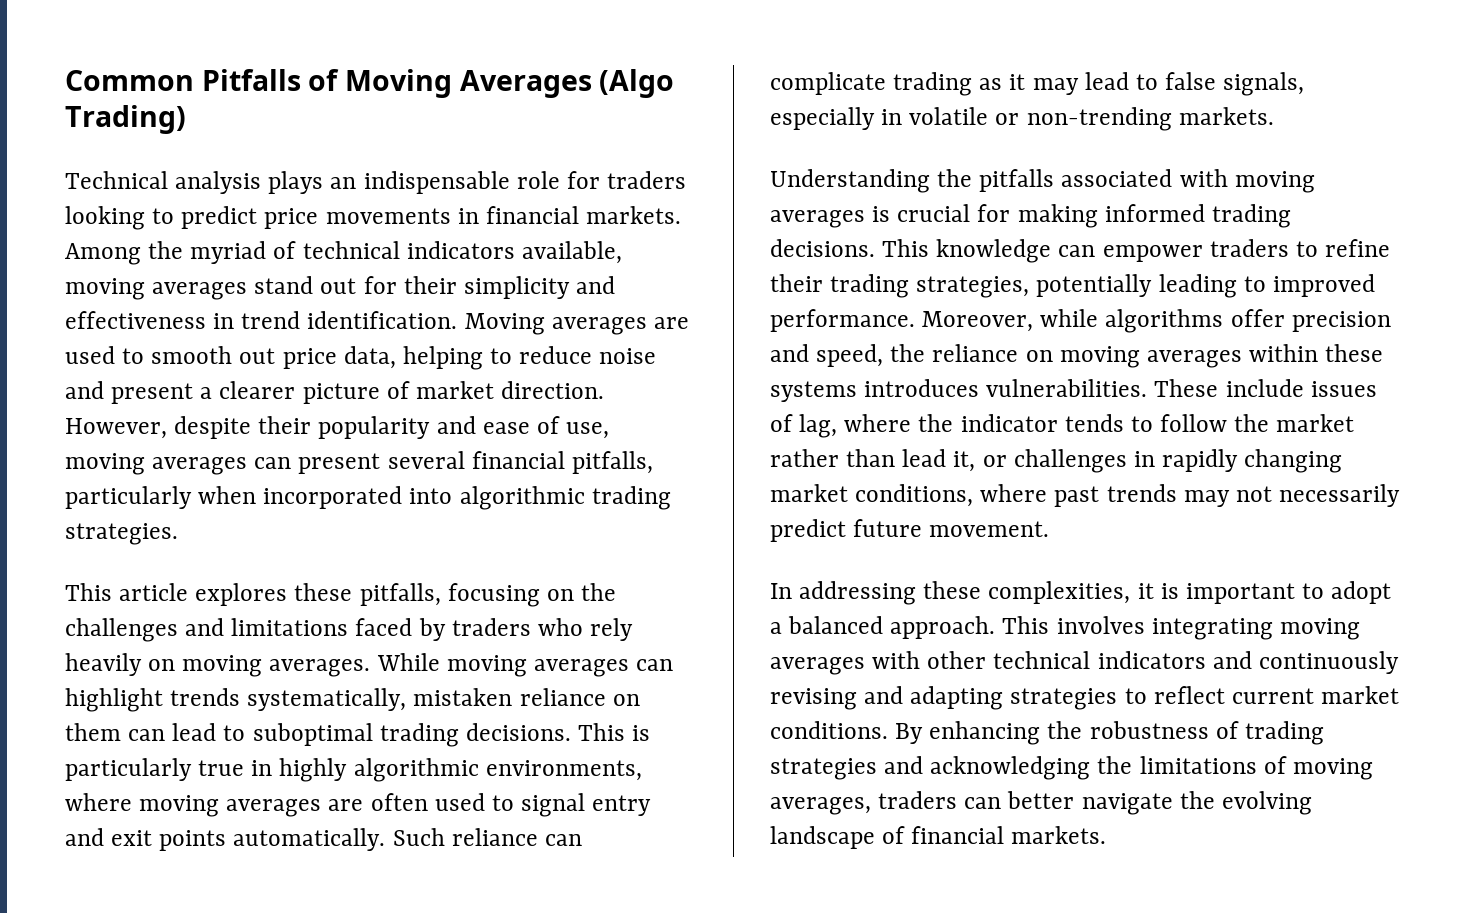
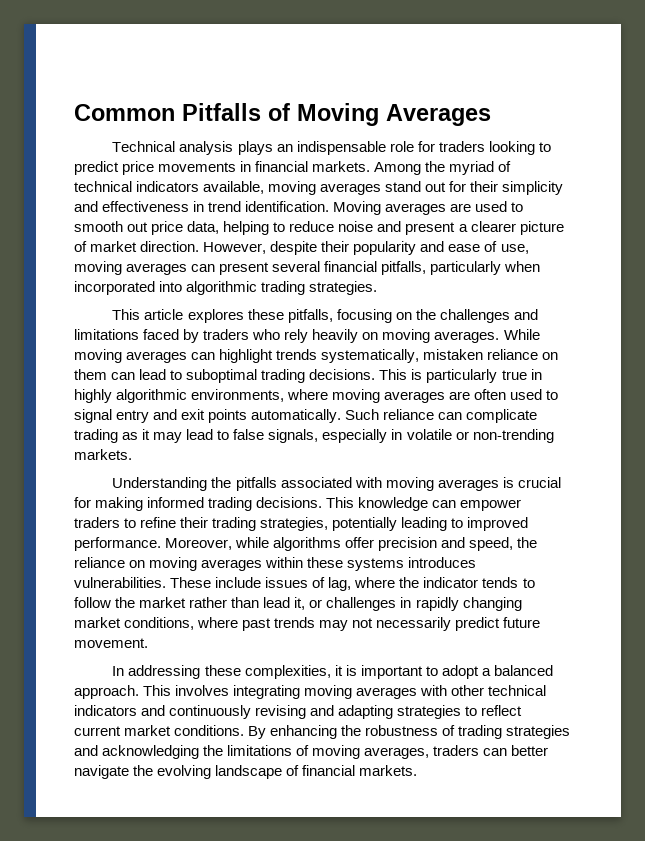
[599,69,675,98] [65,105,186,134] (Algo Trading) -> (491, 115) none

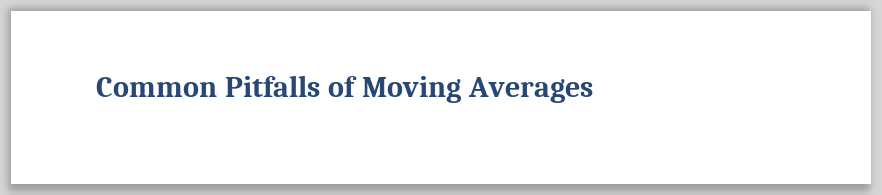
[112,141,551,155] [74,161,512,175] [74,181,564,195] [74,201,524,215] [74,221,564,235] [74,241,529,255] [74,261,541,275] [74,281,378,295] [112,309,538,323] [74,329,540,343] [74,349,559,363] [74,369,542,383] [74,389,559,403] [74,409,538,423] [74,429,554,443] [74,449,132,460] [112,477,561,491] [74,497,522,511] [74,517,529,531] [74,537,538,551] [74,557,477,571] [74,577,535,591] [74,597,522,611] [74,617,541,631] [74,638,148,648] [112,665,553,679] [74,685,547,699] [74,705,523,719] [74,725,571,739] [74,745,549,759] [74,765,418,779] // Technical analysis plays an indispensable role for traders looking to predict price movements in financial markets. Among the myriad of technical indicators available, moving averages stand out for their simplicity and effectiveness in trend identification. Moving averages are used to smooth out price data, helping to reduce noise and present a clearer picture of market direction. However, despite their popularity and ease of use, moving averages can present several financial pitfalls, particularly when incorporated into algorithmic trading strategies. // This article explores these pitfalls, focusing on the challenges and limitations faced by traders who rely heavily on moving averages. While moving averages can highlight trends systematically, mistaken reliance on them can lead to suboptimal trading decisions. This is particularly true in highly algorithmic environments, where moving averages are often used to signal entry and exit points automatically. Such reliance can complicate trading as it may lead to false signals, especially in volatile or non-trending markets. // Understanding the pitfalls associated with moving averages is crucial for making informed trading decisions. This knowledge can empower traders to refine their trading strategies, potentially leading to improved performance. Moreover, while algorithms offer precision and speed, the reliance on moving averages within these systems introduces vulnerabilities. These include issues of lag, where the indicator tends to follow the market rather than lead it, or challenges in rapidly changing market conditions, where past trends may not necessarily predict future movement. // In addressing these complexities, it is important to adopt a balanced approach. This involves integrating moving averages with other technical indicators and continuously revising and adapting strategies to reflect current market conditions. By enhancing the robustness of trading strategies and acknowledging the limitations of moving averages, traders can better navigate the evolving landscape of financial markets. -> (593, 90) none

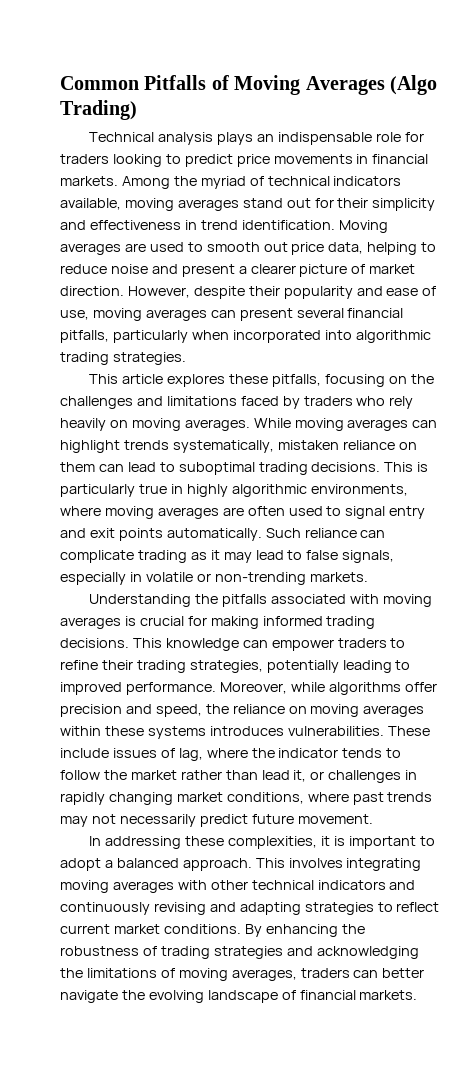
(593, 90) none -> [390,75,437,95] [60,100,137,120] [89,132,424,145] [60,154,429,167] [60,176,402,189] [60,198,436,211] [60,220,388,233] [60,242,437,255] [60,264,416,277] [60,286,437,299] [60,308,404,321] [60,330,431,343] [60,352,186,365] [89,374,434,387] [60,396,414,409] [60,418,438,431] [60,440,417,453] [60,462,429,475] [60,484,408,497] [60,506,426,519] [60,528,386,541] [60,550,395,563] [60,572,368,585] [89,594,432,607] [60,616,376,629] [60,638,406,651] [60,660,411,673] [60,682,437,695] [60,704,425,717] [60,726,430,739] [60,748,402,761] [60,770,418,783] [60,792,433,805] [60,814,373,827] [89,836,435,849] [60,858,422,871] [60,880,416,893] [60,902,440,915] [60,924,365,937] [60,946,419,959] [60,968,425,981] [60,990,418,1003] (Algo Trading) // Technical analysis plays an indispensable role for traders looking to predict price movements in financial markets. Among the myriad of technical indicators available, moving averages stand out for their simplicity and effectiveness in trend identification. Moving averages are used to smooth out price data, helping to reduce noise and present a clearer picture of market direction. However, despite their popularity and ease of use, moving averages can present several financial pitfalls, particularly when incorporated into algorithmic trading strategies. // This article explores these pitfalls, focusing on the challenges and limitations faced by traders who rely heavily on moving averages. While moving averages can highlight trends systematically, mistaken reliance on them can lead to suboptimal trading decisions. This is particularly true in highly algorithmic environments, where moving averages are often used to signal entry and exit points automatically. Such reliance can complicate trading as it may lead to false signals, especially in volatile or non-trending markets. // Understanding the pitfalls associated with moving averages is crucial for making informed trading decisions. This knowledge can empower traders to refine their trading strategies, potentially leading to improved performance. Moreover, while algorithms offer precision and speed, the reliance on moving averages within these systems introduces vulnerabilities. These include issues of lag, where the indicator tends to follow the market rather than lead it, or challenges in rapidly changing market conditions, where past trends may not necessarily predict future movement. // In addressing these complexities, it is important to adopt a balanced approach. This involves integrating moving averages with other technical indicators and continuously revising and adapting strategies to reflect current market conditions. By enhancing the robustness of trading strategies and acknowledging the limitations of moving averages, traders can better navigate the evolving landscape of financial markets.

